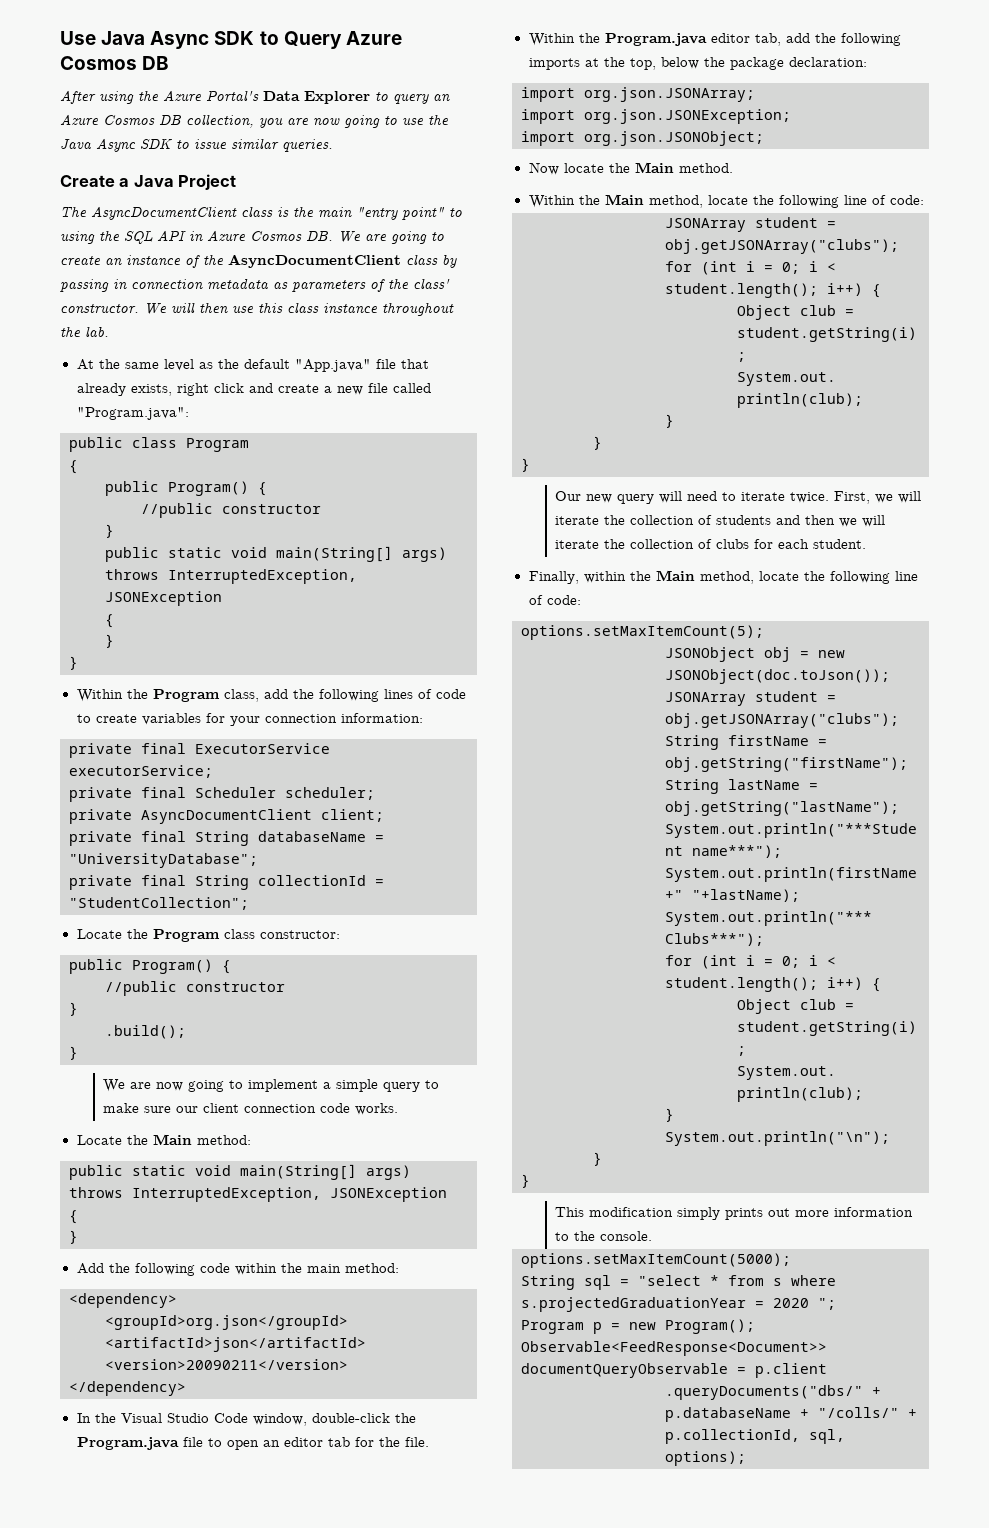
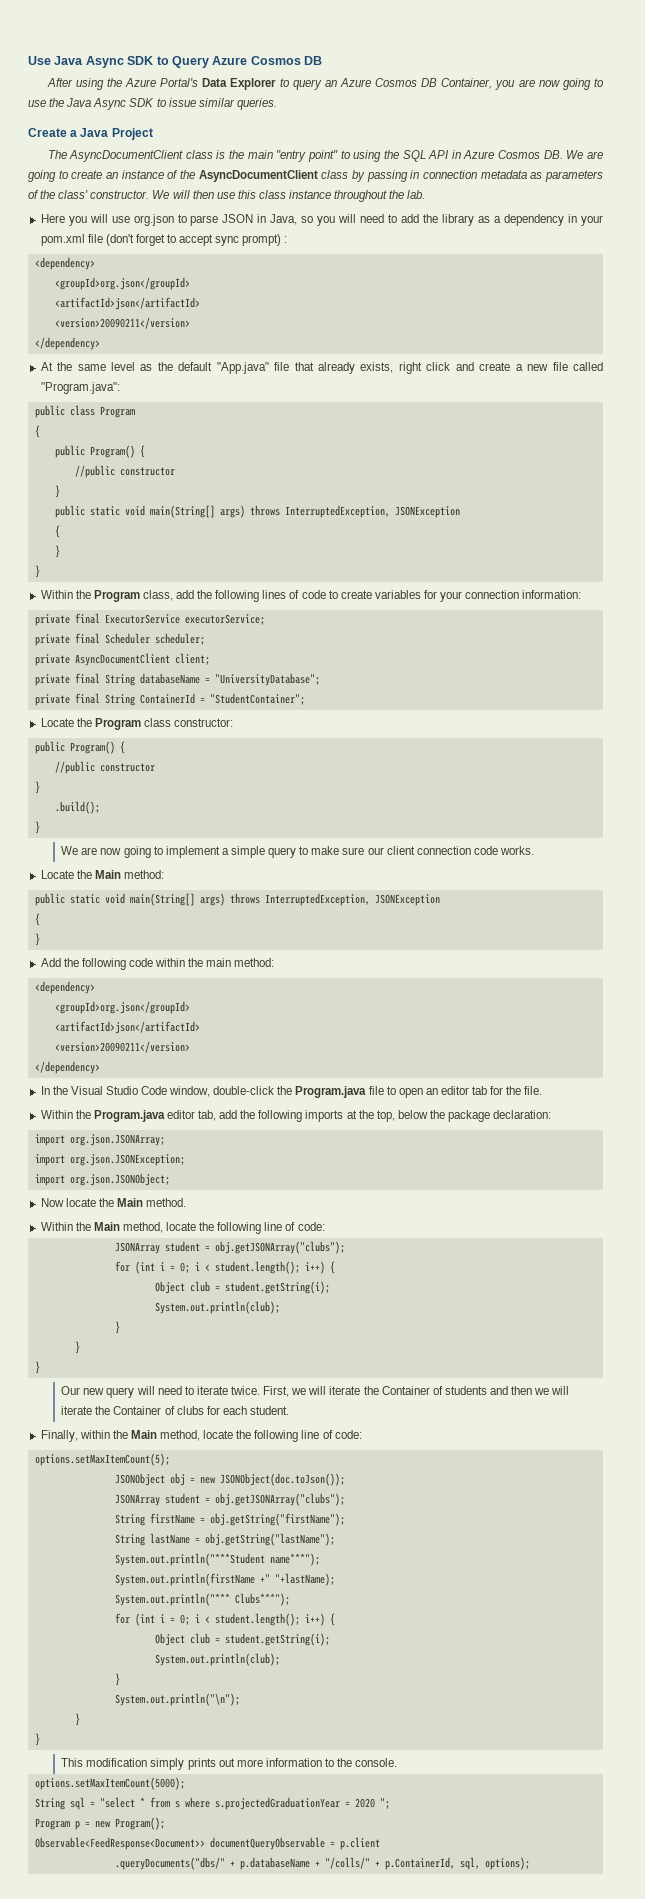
[186,114,254,128] collection, -> [441,78,493,89] Container,
(109, 331) none -> [40,214,604,226] [40,234,288,246] [34,257,95,270] [54,277,190,290] [54,297,200,310] [54,317,190,329] [34,337,100,350] // Here you will use org.json to parse JSON in Java, so you will need to add the library as a dependency in your pom.xml file (don't forget to accept sync prompt) : // <dependency> // <groupId>org.json</groupId> // <artifactId>json</artifactId> // <version>20090211</version> // </dependency>
[258,875,384,886] [69,897,249,910] collectionId = "StudentCollection"; -> [139,693,305,705] ContainerId = "StudentContainer";
[630,515,695,525] collection -> [381,1386,430,1395] Container
[630,539,695,549] collection -> [113,1406,162,1415] Container
[665,1429,800,1444] p.collectionId, -> [384,1857,455,1870] p.ContainerId,

